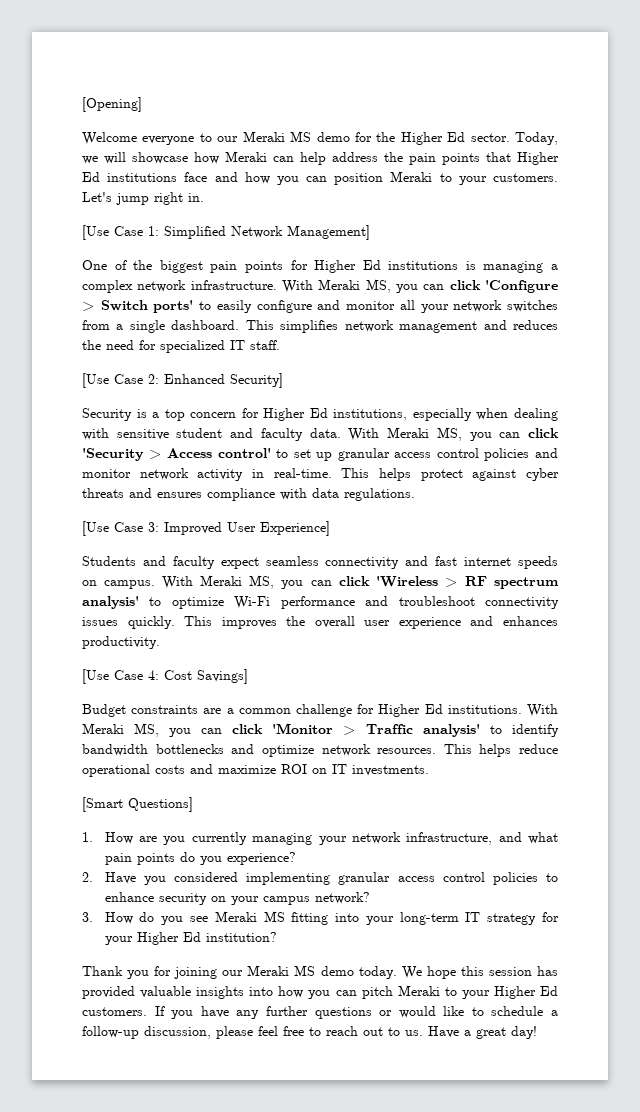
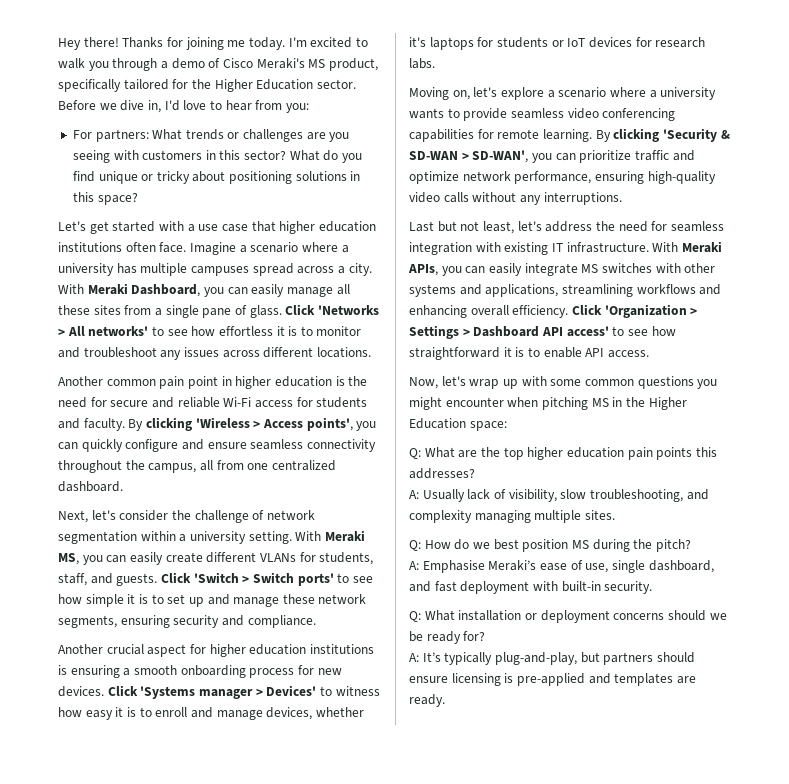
[82,97,142,112] [82,131,558,145] [82,151,559,165] [82,171,558,185] [82,192,204,205] [82,225,370,240] [82,260,558,273] [82,279,558,293] [82,300,559,313] [82,320,558,333] [82,340,280,353] [82,373,283,388] [82,408,558,421] [82,427,560,441] [82,448,558,461] [82,468,559,481] [82,488,415,501] [82,521,330,536] [82,556,559,569] [82,575,559,589] [82,596,559,609] [82,616,558,629] [82,636,160,649] [82,669,248,684] [82,704,558,717] [82,723,559,737] [82,744,558,757] [82,764,429,777] [82,797,193,812] [82,832,558,845] [104,852,296,865] [82,872,558,885] [104,892,370,905] [82,911,559,925] [104,932,277,945] [82,965,558,979] [82,985,558,999] [82,1006,558,1019] [82,1026,537,1039] [Opening] // Welcome everyone to our Meraki MS demo for the Higher Ed sector. Today, we will showcase how Meraki can help address the pain points that Higher Ed institutions face and how you can position Meraki to your customers. Let's jump right in. // [Use Case 1: Simplified Network Management] // One of the biggest pain points for Higher Ed institutions is managing a complex network infrastructure. With Meraki MS, you can click 'Configure > Switch ports' to easily configure and monitor all your network switches from a single dashboard. This simplifies network management and reduces the need for specialized IT staff. // [Use Case 2: Enhanced Security] // Security is a top concern for Higher Ed institutions, especially when dealing with sensitive student and faculty data. With Meraki MS, you can click 'Security > Access control' to set up granular access control policies and monitor network activity in real-time. This helps protect against cyber threats and ensures compliance with data regulations. // [Use Case 3: Improved User Experience] // Students and faculty expect seamless connectivity and fast internet speeds on campus. With Meraki MS, you can click 'Wireless > RF spectrum analysis' to optimize Wi-Fi performance and troubleshoot connectivity issues quickly. This improves the overall user experience and enhances productivity. // [Use Case 4: Cost Savings] // Budget constraints are a common challenge for Higher Ed institutions. With Meraki MS, you can click 'Monitor > Traffic analysis' to identify bandwidth bottlenecks and optimize network resources. This helps reduce operational costs and maximize ROI on IT investments. // [Smart Questions] // 1. How are you currently managing your network infrastructure, and what pain points do you experience? // 2. Have you considered implementing granular access control policies to enhance security on your campus network? // 3. How do you see Meraki MS fitting into your long-term IT strategy for your Higher Ed institution? // Thank you for joining our Meraki MS demo today. We hope this session has provided valuable insights into how you can pitch Meraki to your Higher Ed customers. If you have any further questions or would like to schedule a follow-up discussion, please feel free to reach out to us. Have a great day! -> [58,37,368,50] [58,58,378,71] [58,79,356,92] [58,100,309,113] [72,129,350,142] [72,150,363,163] [72,171,361,184] [72,192,138,205] [58,221,376,234] [58,242,349,255] [58,263,372,276] [58,283,350,297] [58,304,379,318] [58,326,362,336] [58,347,371,360] [58,376,368,389] [58,397,368,408] [58,417,377,431] [58,439,376,452] [58,460,336,473] [58,481,123,492] [58,510,315,523] [58,530,365,544] [58,552,374,565] [58,572,373,586] [58,594,367,607] [58,615,316,628] [58,644,374,657] [58,665,342,678] [58,685,380,699] [58,707,364,720] [409,37,706,50] [409,58,435,69] [409,87,717,100] [409,108,676,121] [409,128,730,142] [409,150,695,163] [409,171,716,184] [409,192,622,205] [409,221,724,234] [409,241,722,255] [408,263,716,276] [409,284,722,297] [409,304,698,318] [409,325,676,339] [409,347,649,360] [409,376,718,389] [409,397,687,410] [409,418,507,431] [409,447,717,460] [409,468,475,479] [409,489,709,502] [409,510,615,523] [409,539,691,552] [409,560,714,573] [409,581,653,594] [409,610,727,623] [409,631,486,644] [409,652,695,665] [409,673,696,686] [409,694,445,707] Hey there! Thanks for joining me today. I'm excited to walk you through a demo of Cisco Meraki's MS product, specifically tailored for the Higher Education sector. Before we dive in, I'd love to hear from you: // For partners: What trends or challenges are you seeing with customers in this sector? What do you find unique or tricky about positioning solutions in this space? // Let's get started with a use case that higher education institutions often face. Imagine a scenario where a university has multiple campuses spread across a city. With Meraki Dashboard, you can easily manage all these sites from a single pane of glass. Click 'Networks > All networks' to see how effortless it is to monitor and troubleshoot any issues across different locations. // Another common pain point in higher education is the need for secure and reliable Wi-Fi access for students and faculty. By clicking 'Wireless > Access points', you can quickly configure and ensure seamless connectivity throughout the campus, all from one centralized dashboard. // Next, let's consider the challenge of network segmentation within a university setting. With Meraki MS, you can easily create different VLANs for students, staff, and guests. Click 'Switch > Switch ports' to see how simple it is to set up and manage these network segments, ensuring security and compliance. // Another crucial aspect for higher education institutions is ensuring a smooth onboarding process for new devices. Click 'Systems manager > Devices' to witness how easy it is to enroll and manage devices, whether it's laptops for students or IoT devices for research labs. // Moving on, let's explore a scenario where a university wants to provide seamless video conferencing capabilities for remote learning. By clicking 'Security & SD-WAN > SD-WAN', you can prioritize traffic and optimize network performance, ensuring high-quality video calls without any interruptions. // Last but not least, let's address the need for seamless integration with existing IT infrastructure. With Meraki APIs, you can easily integrate MS switches with other systems and applications, streamlining workflows and enhancing overall efficiency. Click 'Organization > Settings > Dashboard API access' to see how straightforward it is to enable API access. // Now, let's wrap up with some common questions you might encounter when pitching MS in the Higher Education space: // Q: What are the top higher education pain points this addresses? // A: Usually lack of visibility, slow troubleshooting, and complexity managing multiple sites. // Q: How do we best position MS during the pitch? // A: Emphasise Meraki’s ease of use, single dashboard, and fast deployment with built-in security. // Q: What installation or deployment concerns should we be ready for? // A: It’s typically plug-and-play, but partners should ensure licensing is pre-applied and templates are ready.

